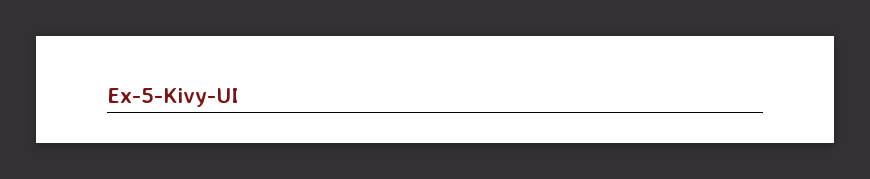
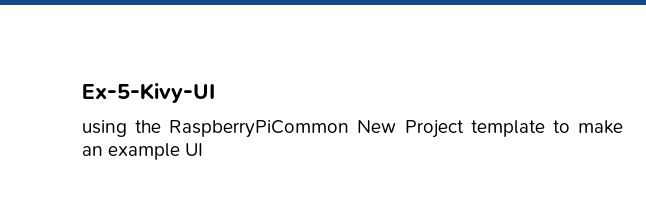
(239, 97) none -> [82,120,624,138] [82,143,204,160] // using the RaspberryPiCommon New Project template to make an example UI

